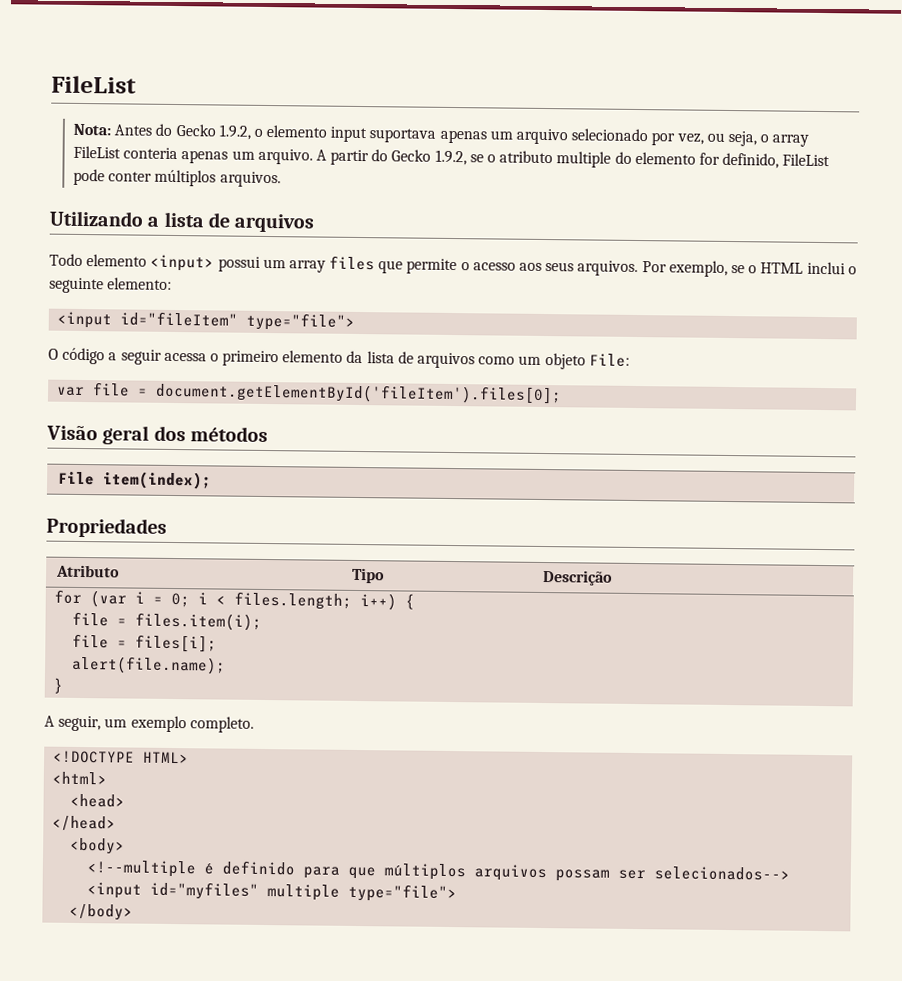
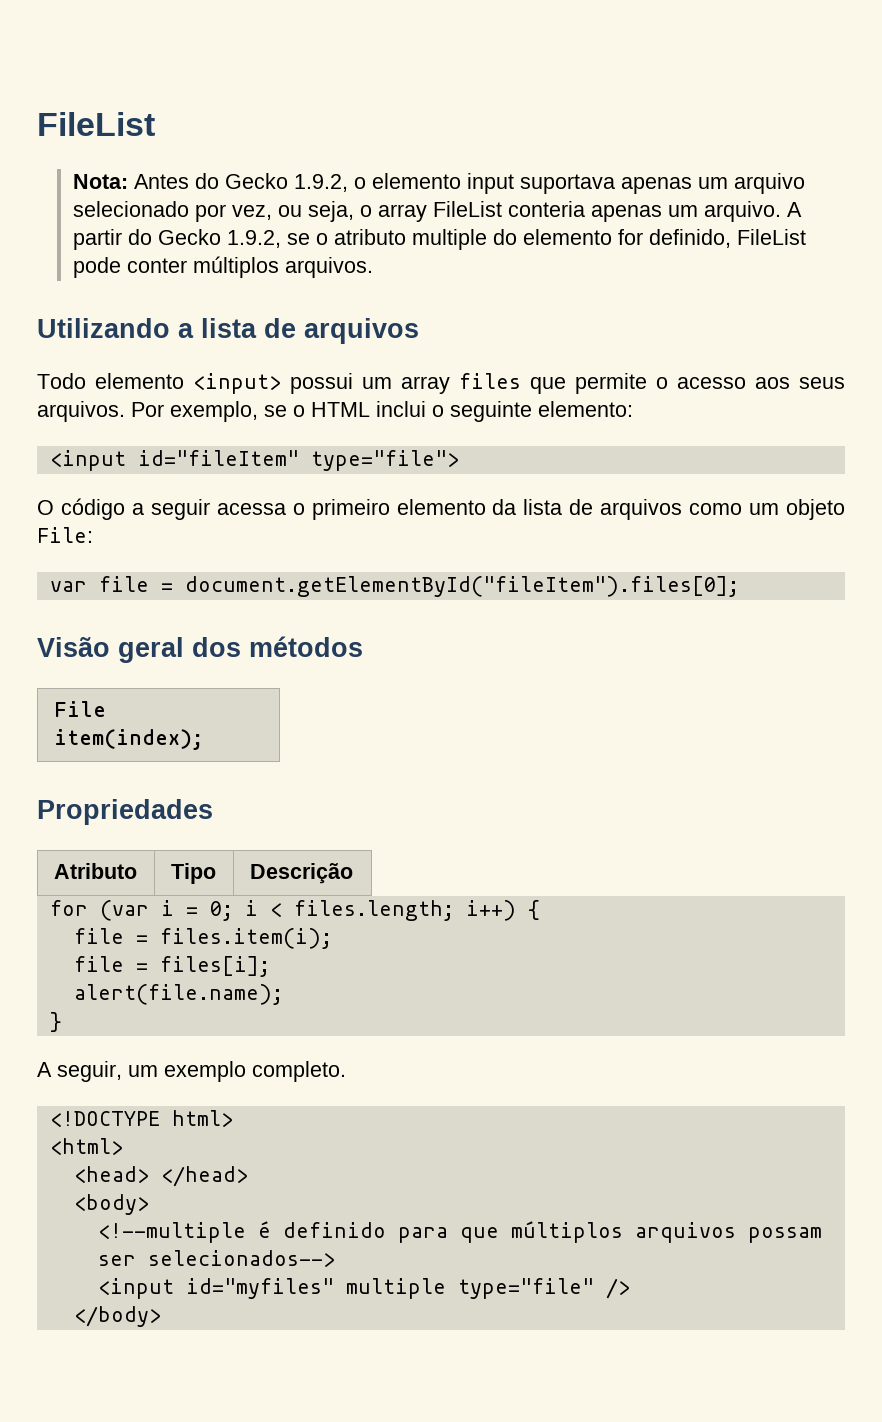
[155,382,563,405] document.getElementById('fileItem').files[0]; -> [184,576,739,597] document.getElementById("fileItem").files[0];
[143,751,190,764] HTML> -> [171,1110,233,1127] html>
(126, 800) // -> (149, 1174) none
[348,883,458,903] type="file"> -> [457,1278,630,1299] type="file" />

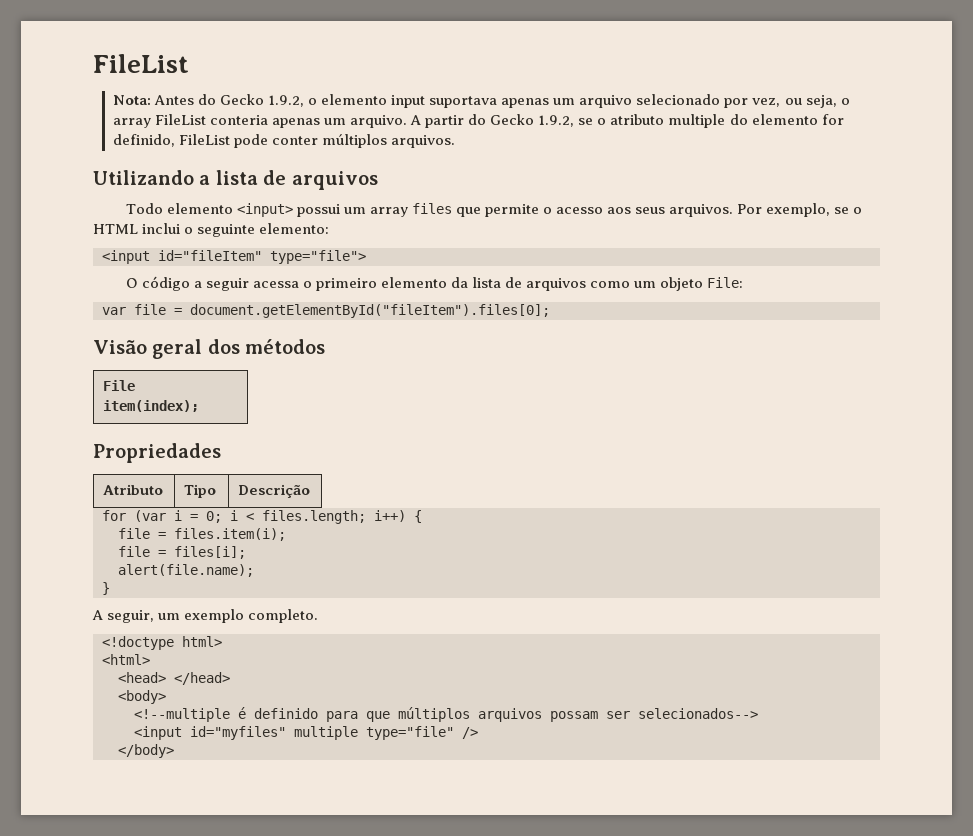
[49,1111,160,1127] <!DOCTYPE -> [102,636,174,650] <!doctype

